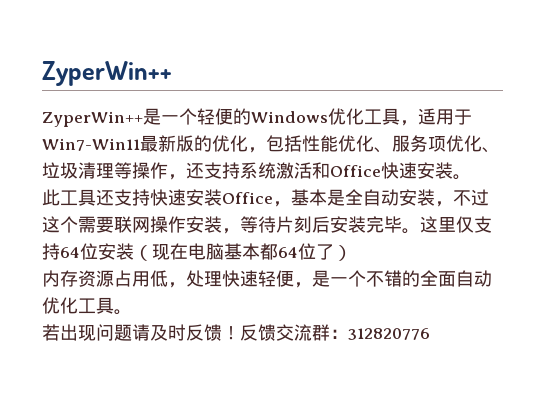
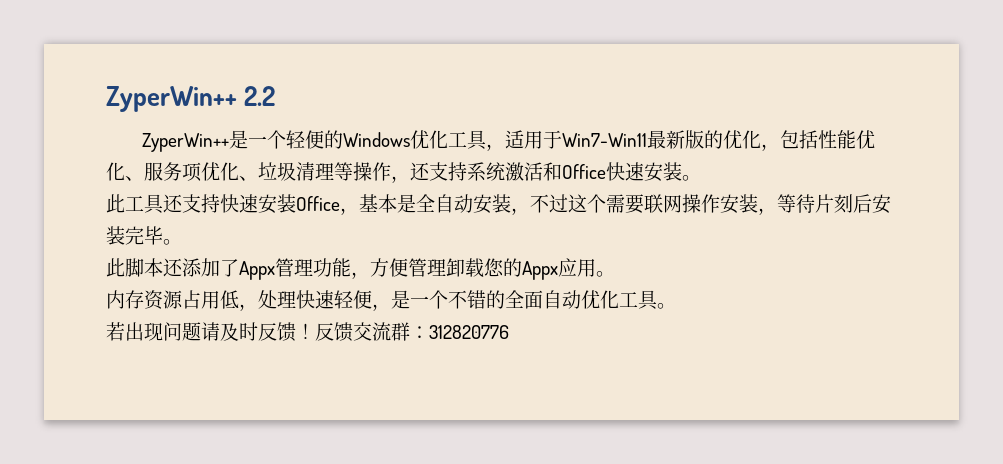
[42,61,172,86] ZyperWin++ -> [106,86,276,112] ZyperWin++ 2.2
[420,216,492,233] [42,243,352,261] 这里仅支持64位安装（现在电脑基本都64位了） -> [106,258,615,280] // 此脚本还添加了Appx管理功能，方便管理卸载您的Appx应用。

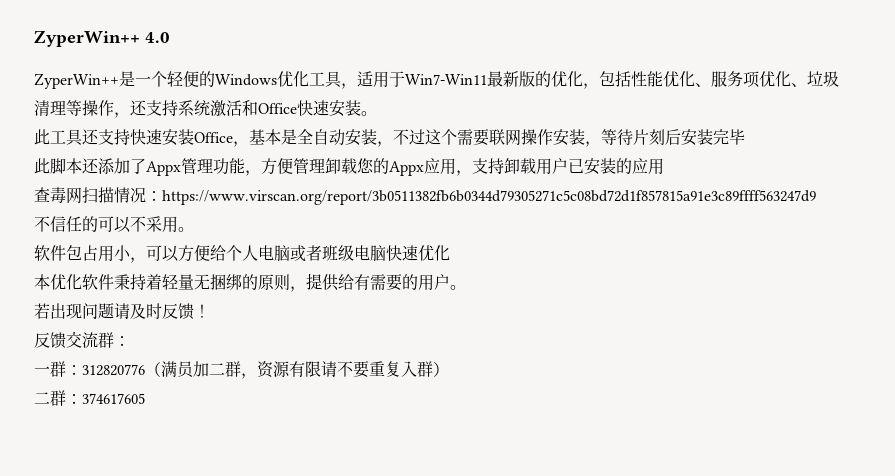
[106,86,276,112] ZyperWin++ 2.2 -> [34,30,170,47] ZyperWin++ 4.0
[163,239,182,245] 。 -> (745, 137) none
[596,271,615,277] [106,290,658,311] 。 // 内存资源占用低，处理快速轻便，是一个不错的全面自动优化工具 -> [456,158,664,176] [34,187,816,205] [34,216,194,233] [34,245,450,263] [34,273,450,292] ，支持卸载用户已安装的应用 // 查毒网扫描情况：https://www.virscan.org/report/3b0511382fb6b0344d79305271c5c08bd72d1f857815a91e3c89ffff563247d9 // 不信任的可以不采用。 // 软件包占用小，可以方便给个人电脑或者班级电脑快速优化 // 本优化软件秉持着轻量无捆绑的原则，提供给有需要的用户
(315, 331) none -> (210, 311) //
[429,325,509,339] 312820776 -> [34,361,449,379] [34,390,145,406] // 一群：312820776（满员加二群，资源有限请不要重复入群） // 二群：374617605

